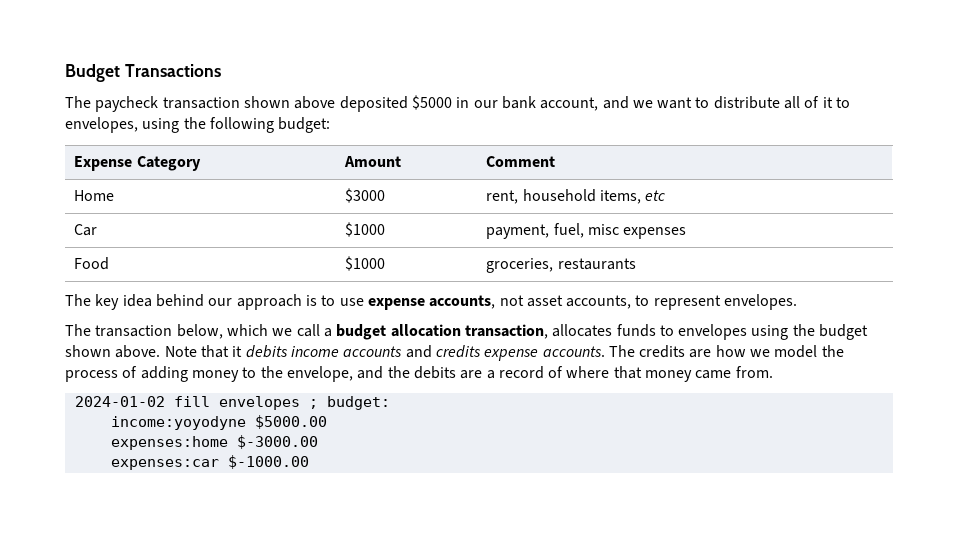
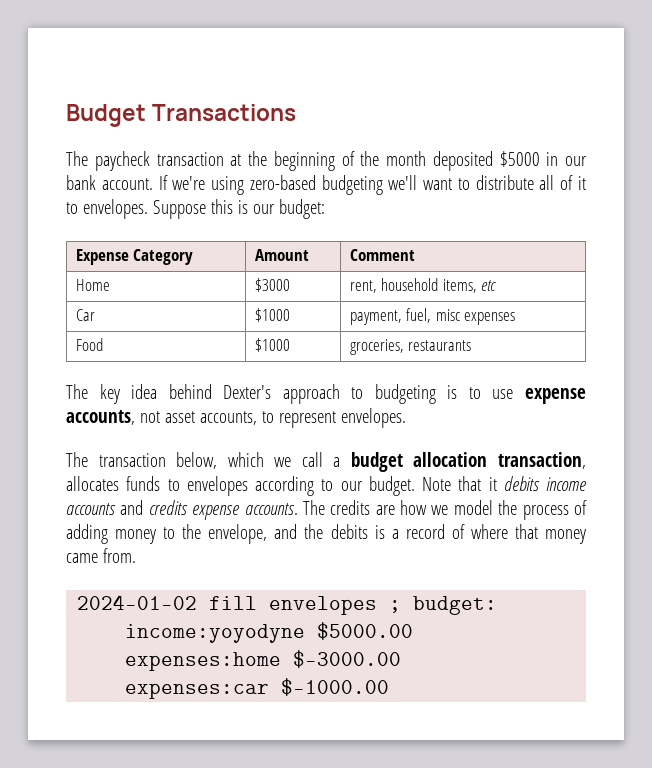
[243,96,336,109] shown above -> [230,151,426,171] at the beginning of the month
[540,96,653,111] account, and we -> [101,175,418,195] account. If we're using zero-based budgeting we'll
[65,117,274,133] envelopes, using the following -> [82,199,275,219] envelopes. Suppose this is our
[208,294,302,310] our approach -> [223,384,436,404] Dexter's approach to budgeting
[751,324,869,340] [65,345,161,358] using the budget shown above. -> [255,476,415,496] according to our budget.
[460,370,483,379] are -> [374,525,385,539] is

